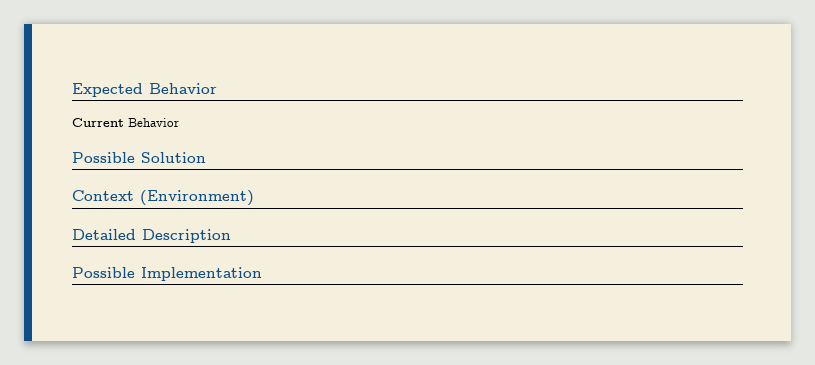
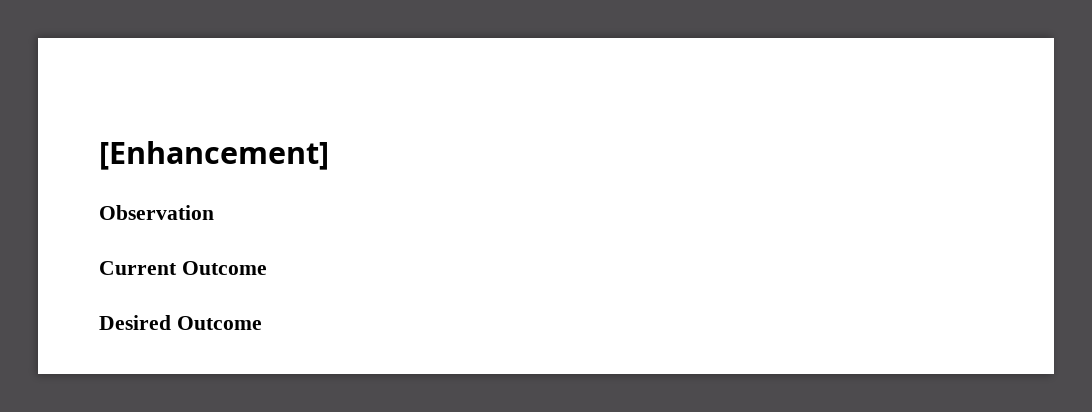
[72,83,217,97] Expected Behavior -> [99,141,329,170] [99,205,214,220] [Enhancement] // Observation
[128,118,179,127] [72,152,206,163] [72,190,254,206] [72,229,231,243] [72,267,262,281] Behavior // Possible Solution // Context (Environment) // Detailed Description // Possible Implementation -> [181,261,267,275] [99,315,262,330] Outcome // Desired Outcome

